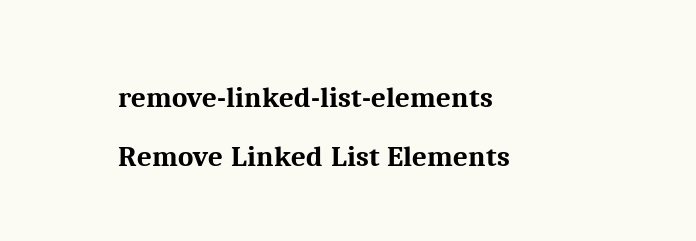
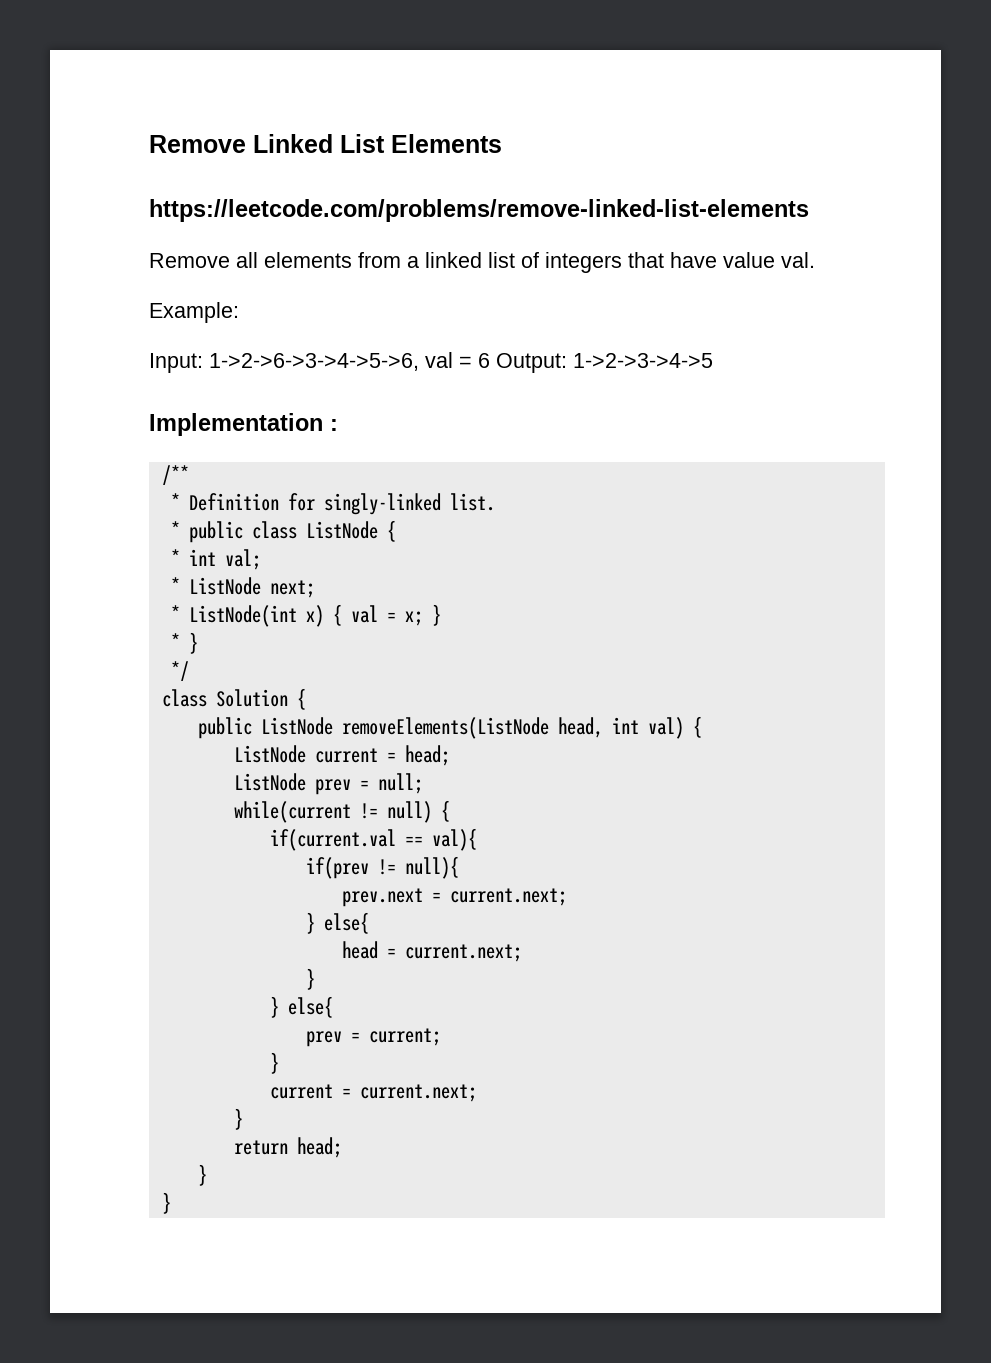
[118,87,493,107] remove-linked-list-elements // -> (149, 144) none
(511, 156) none -> [149,199,809,222] [149,252,815,273] [149,302,239,323] [149,352,713,373] [149,413,338,436] [161,465,189,485] [170,493,495,515] [170,520,396,543] [170,549,261,570] [170,577,315,598] [170,604,441,627] [170,632,198,654] [170,661,189,681] [161,688,306,710] [197,716,702,739] [233,745,450,766] [233,773,423,795] [233,800,450,823] [269,828,477,851] [305,856,459,879] [341,888,567,907] [305,912,369,934] [341,941,522,962] [305,968,315,990] [269,996,333,1018] [305,1028,441,1047] [269,1052,279,1074] [269,1084,477,1102] [233,1108,243,1130] [233,1137,342,1158] [197,1164,207,1186] [161,1192,171,1214] // https://leetcode.com/problems/remove-linked-list-elements // Remove all elements from a linked list of integers that have value val. // Example: // Input: 1->2->6->3->4->5->6, val = 6 Output: 1->2->3->4->5 // Implementation : // /** // * Definition for singly-linked list. // * public class ListNode { // * int val; // * ListNode next; // * ListNode(int x) { val = x; } // * } // */ // class Solution { // public ListNode removeElements(ListNode head, int val) { // ListNode current = head; // ListNode prev = null; // while(current != null) { // if(current.val == val){ // if(prev != null){ // prev.next = current.next; // } else{ // head = current.next; // } // } else{ // prev = current; // } // current = current.next; // } // return head; // } // }

